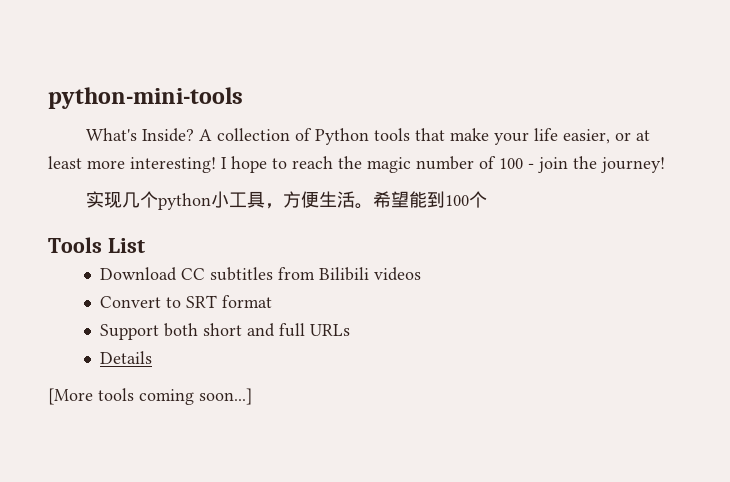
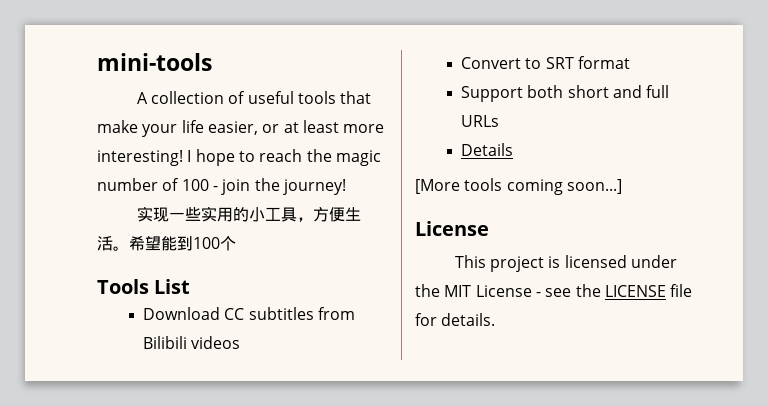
[48,87,243,109] [86,128,195,142] python-mini-tools // What's Inside? -> [97,53,212,71] mini-tools //
[315,128,370,145] Python -> [247,91,294,104] useful
[122,191,212,210] 几个python -> [168,206,249,222] 一些实用的
(252, 396) none -> [415,221,489,236] [454,255,678,272] [415,284,693,297] [415,313,496,326] // License // This project is licensed under the MIT License - see the LICENSE file for details.

